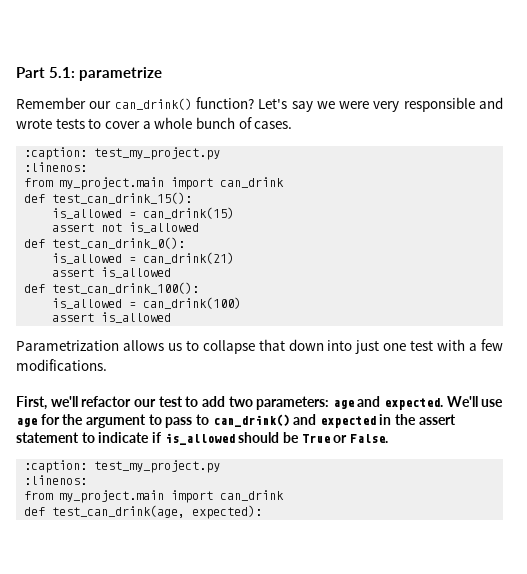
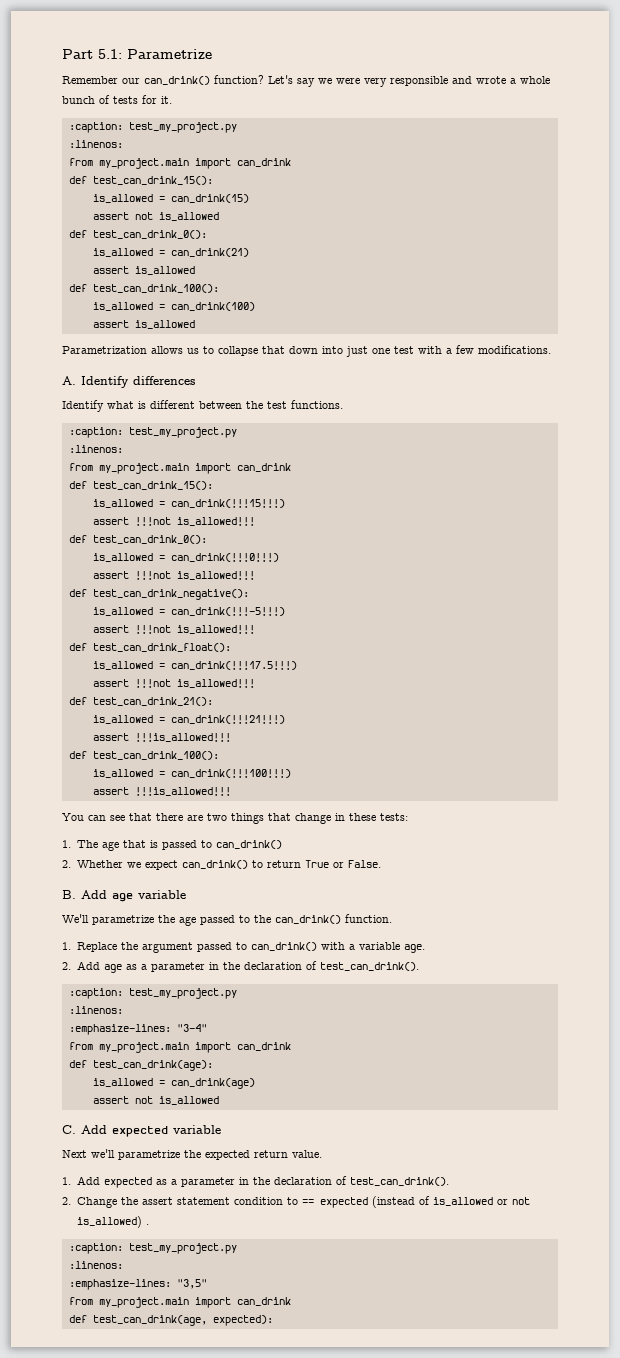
[79,67,163,81] parametrize -> [127,49,212,59] Parametrize
[55,118,140,129] tests to cover -> (506, 80) none
[254,121,293,129] cases. -> [113,95,172,104] tests for it.
[16,396,504,410] [16,414,456,428] [16,432,388,445] [24,460,221,473] [24,475,88,485] [24,490,285,503] First, we'll refactor our test to add two parameters: age and expected. We'll use age for the argument to pass to can_drink() and expected in the assert statement to indicate if is_allowed should be True or False. // :caption: test_my_project.py // :linenos: // from my_project.main import can_drink -> [62,376,195,388] [62,400,343,412] [68,427,237,438] [68,445,123,453] [68,463,291,474] [68,481,213,490] [92,499,285,508] [92,517,255,526] [68,535,207,544] [92,553,279,562] [92,571,255,580] [68,589,249,600] [92,607,285,616] [92,625,255,634] [68,643,231,652] [92,661,297,670] [92,679,255,688] [68,697,213,706] [92,715,285,724] [92,733,231,742] [68,751,219,760] [92,769,291,778] [92,787,231,796] [62,813,408,824] [62,840,282,851] [62,860,381,870] [62,890,186,902] [62,914,392,926] [62,942,425,953] [62,961,419,973] [68,988,237,999] [68,1006,123,1014] [68,1024,207,1035] [68,1042,291,1053] [68,1060,213,1071] [92,1078,255,1089] [92,1096,219,1105] [62,1125,221,1137] [62,1149,322,1160] [62,1176,449,1188] [62,1196,530,1208] [76,1216,149,1228] [68,1243,237,1254] [68,1261,123,1269] [68,1279,207,1290] [68,1297,291,1308] A. Identify differences // Identify what is different between the test functions. // :caption: test_my_project.py // :linenos: // from my_project.main import can_drink // def test_can_drink_15(): // is_allowed = can_drink(!!!15!!!) // assert !!!not is_allowed!!! // def test_can_drink_0(): // is_allowed = can_drink(!!!0!!!) // assert !!!not is_allowed!!! // def test_can_drink_negative(): // is_allowed = can_drink(!!!-5!!!) // assert !!!not is_allowed!!! // def test_can_drink_float(): // is_allowed = can_drink(!!!17.5!!!) // assert !!!not is_allowed!!! // def test_can_drink_21(): // is_allowed = can_drink(!!!21!!!) // assert !!!is_allowed!!! // def test_can_drink_100(): // is_allowed = can_drink(!!!100!!!) // assert !!!is_allowed!!! // You can see that there are two things that change in these tests: // 1. The age that is passed to can_drink() // 2. Whether we expect can_drink() to return True or False. // B. Add age variable // We'll parametrize the age passed to the can_drink() function. // 1. Replace the argument passed to can_drink() with a variable age. // 2. Add age as a parameter in the declaration of test_can_drink(). // :caption: test_my_project.py // :linenos: // :emphasize-lines: "3-4" // from my_project.main import can_drink // def test_can_drink(age): // is_allowed = can_drink(age) // assert not is_allowed // C. Add expected variable // Next we'll parametrize the expected return value. // 1. Add expected as a parameter in the declaration of test_can_drink(). // 2. Change the assert statement condition to == expected (instead of is_allowed or not is_allowed) . // :caption: test_my_project.py // :linenos: // :emphasize-lines: "3,5" // from my_project.main import can_drink

